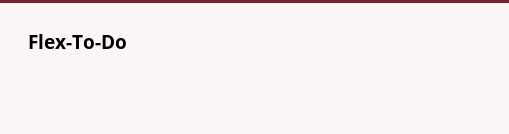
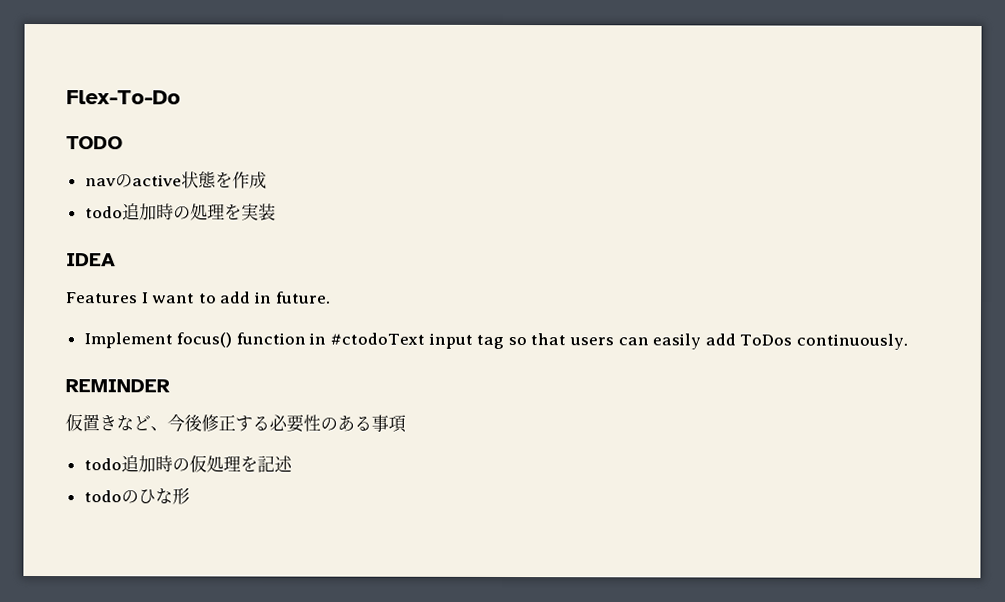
(127, 41) none -> [66,136,123,150] [84,171,267,189] [84,203,276,221] [66,253,116,267] [65,291,331,304] [83,332,908,350] [65,379,170,393] [65,413,406,433] [83,455,293,473] [83,487,190,505] // TODO // navのactive状態を作成 // todo追加時の処理を実装 // IDEA // Features I want to add in future. // Implement focus() function in #ctodoText input tag so that users can easily add ToDos continuously. // REMINDER // 仮置きなど、今後修正する必要性のある事項 // todo追加時の仮処理を記述 // todoのひな形

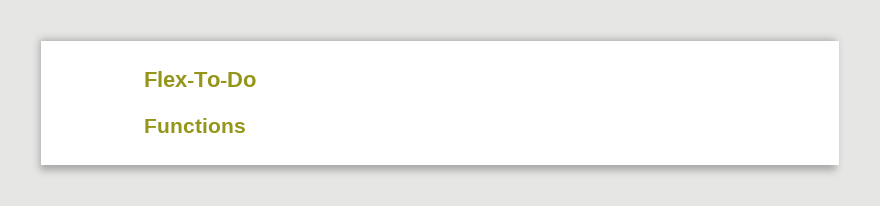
[66,136,123,150] [84,171,267,189] [84,203,276,221] [66,253,116,267] [65,291,331,304] [83,332,908,350] [65,379,170,393] [65,413,406,433] [83,455,293,473] [83,487,190,505] TODO // navのactive状態を作成 // todo追加時の処理を実装 // IDEA // Features I want to add in future. // Implement focus() function in #ctodoText input tag so that users can easily add ToDos continuously. // REMINDER // 仮置きなど、今後修正する必要性のある事項 // todo追加時の仮処理を記述 // todoのひな形 -> [144,118,246,133] Functions

